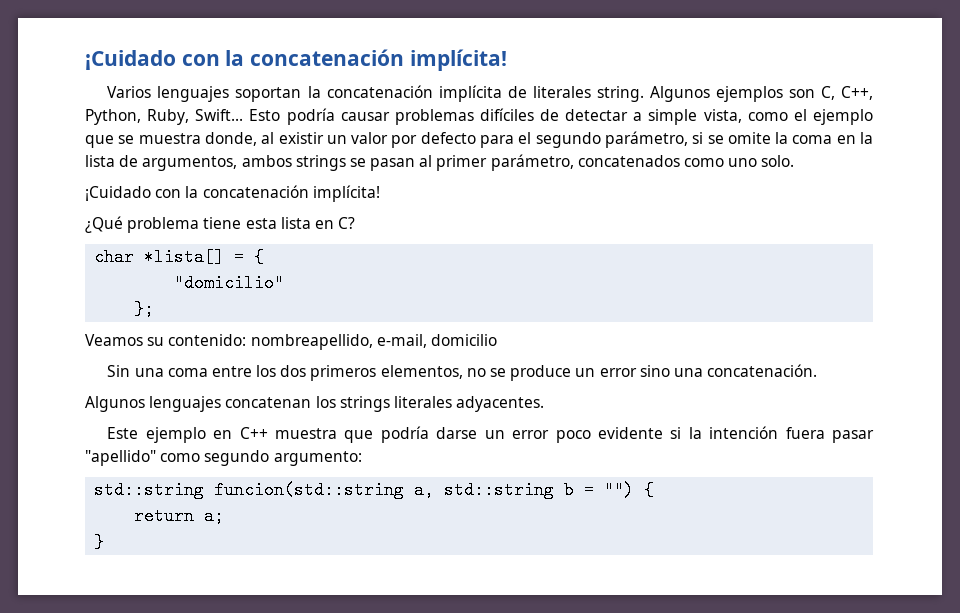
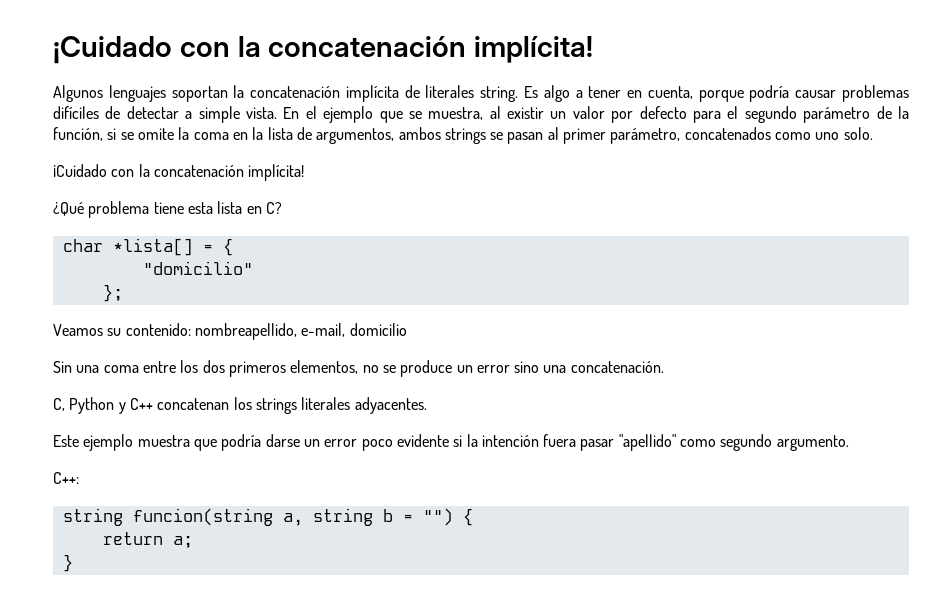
[85,49,507,71] [107,86,152,98] ¡Cuidado con la concatenación implícita! // Varios -> [53,36,594,64] [53,85,103,102] ¡Cuidado con la concatenación implícita! // Algunos
[649,86,874,102] [85,109,281,125] Algunos ejemplos son C, C++, Python, Ruby, Swift... Esto -> [524,85,744,102] Es algo a tener en cuenta, porque
[703,109,788,123] vista, como -> [245,107,300,119] vista. En
[138,132,257,146] muestra donde, -> [428,107,484,120] muestra,
[604,131,688,148] parámetro, -> [803,106,910,123] [53,127,103,141] parámetro de la función,
[85,396,222,412] Algunos lenguajes -> [53,397,153,414] C, Python y C++
[213,427,268,439] en C++ -> (134, 442) none
[273,451,362,466] [94,481,555,499] argumento: // std::string funcion(std::string a, std::string -> [776,435,849,451] [53,472,79,484] [62,508,373,526] argumento. // C++: // string funcion(string a, string

